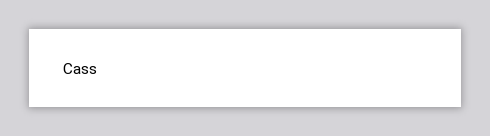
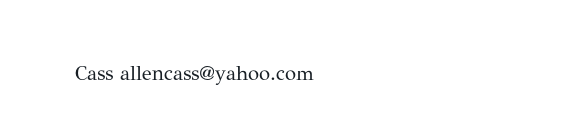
(97, 68) none -> [120,66,314,85] allencass@yahoo.com

